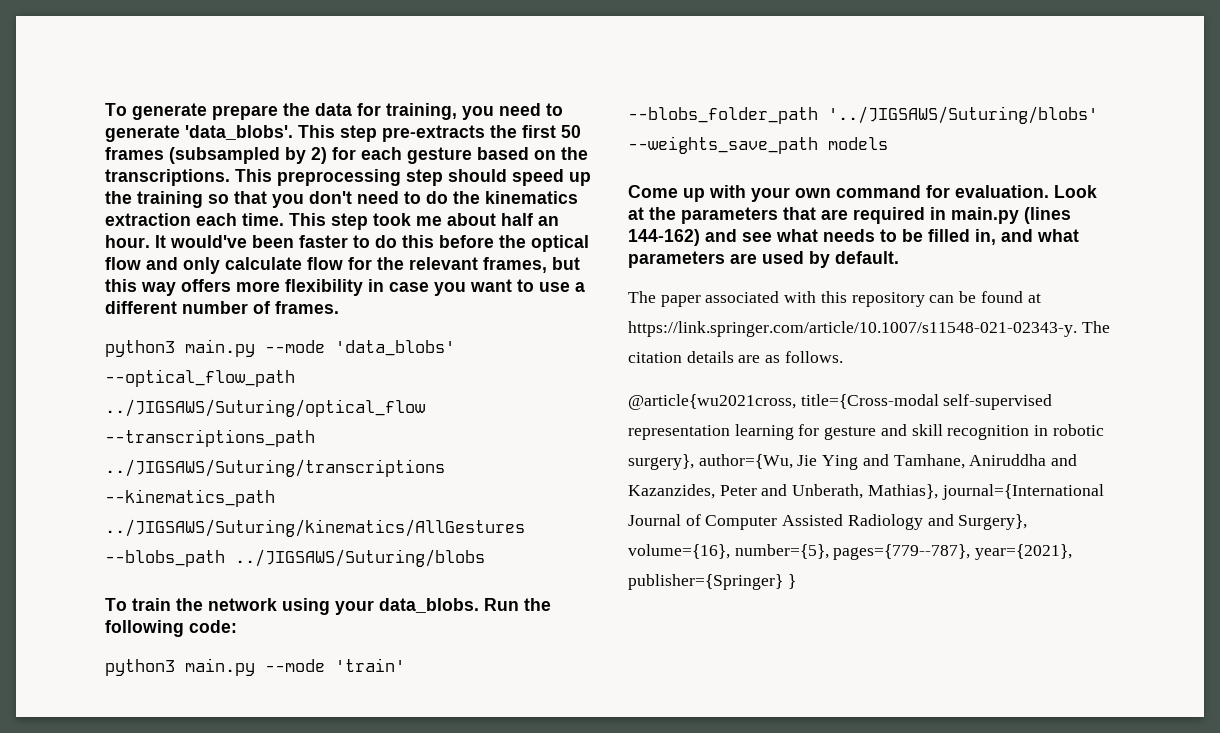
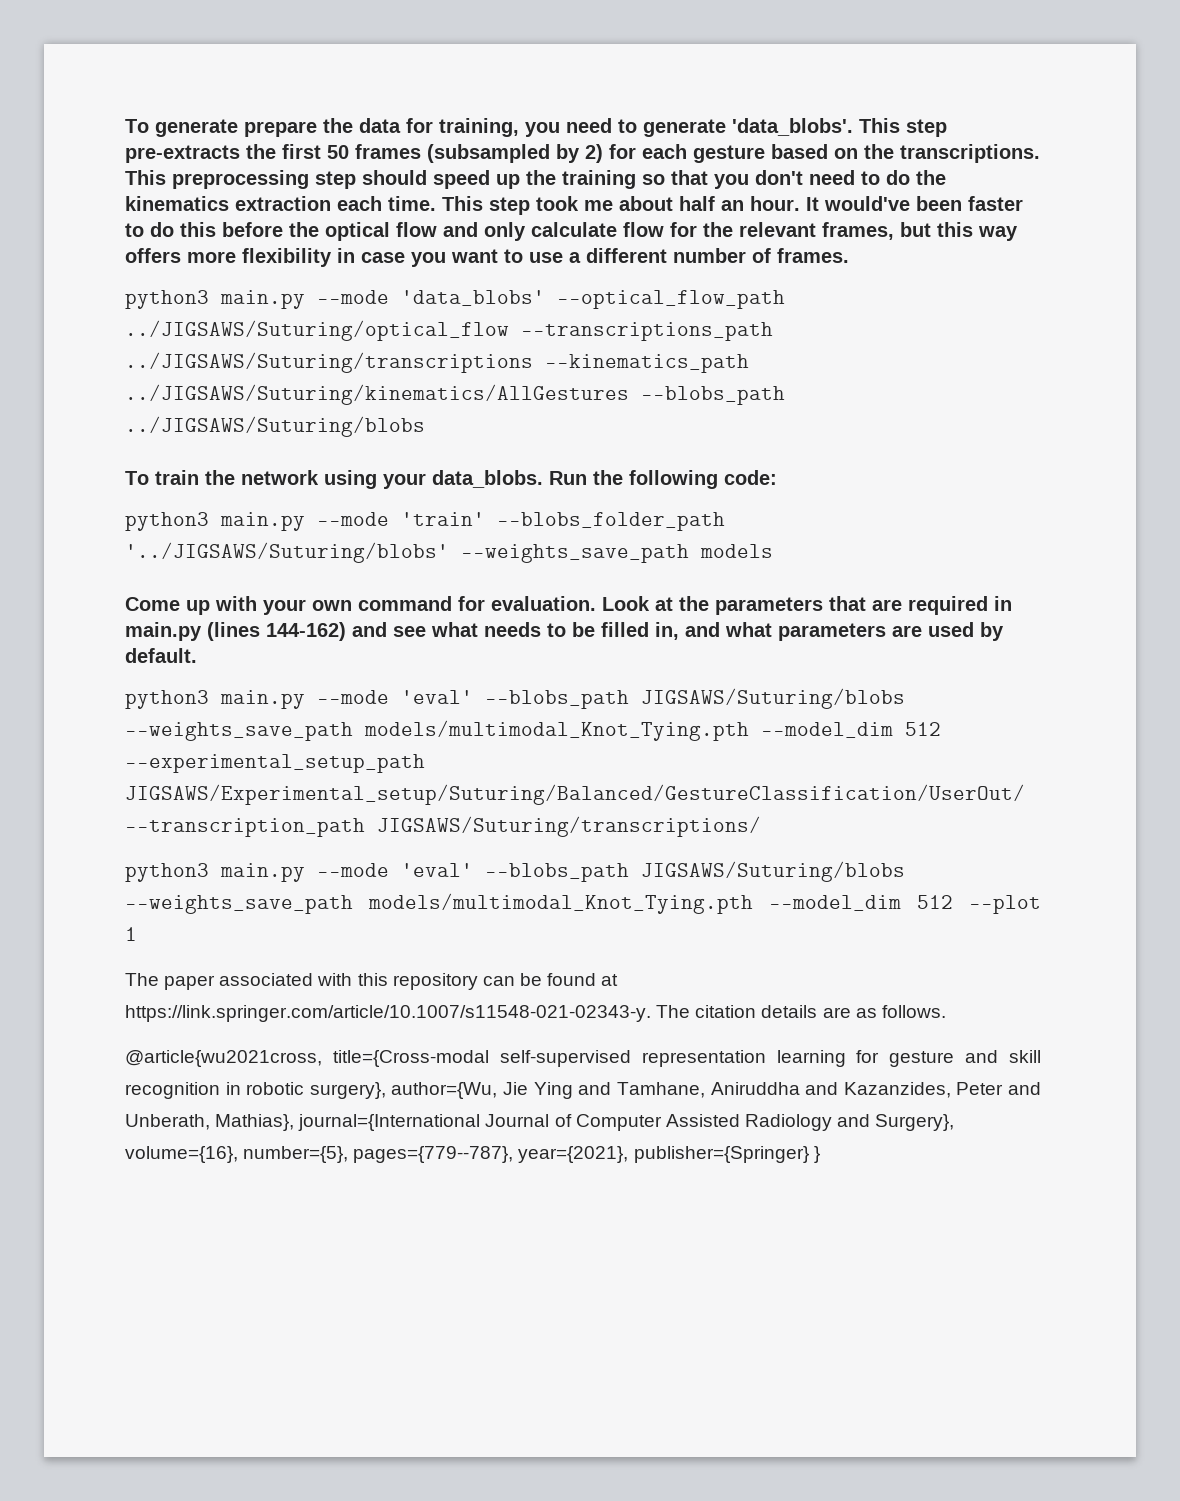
(899, 257) none -> [125,688,905,709] [125,720,941,741] [125,754,425,773] [125,784,1025,805] [125,816,761,837] [125,861,905,882] [125,893,1041,914] [125,927,137,941] // python3 main.py --mode 'eval' --blobs_path JIGSAWS/Suturing/blobs --weights_save_path models/multimodal_Knot_Tying.pth --model_dim 512 --experimental_setup_path JIGSAWS/Experimental_setup/Suturing/Balanced/GestureClassification/UserOut/ --transcription_path JIGSAWS/Suturing/transcriptions/ // python3 main.py --mode 'eval' --blobs_path JIGSAWS/Suturing/blobs --weights_save_path models/multimodal_Knot_Tying.pth --model_dim 512 --plot 1

